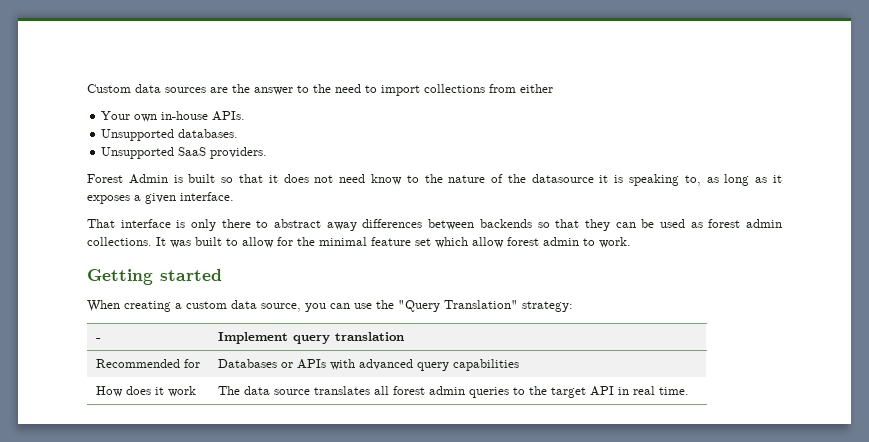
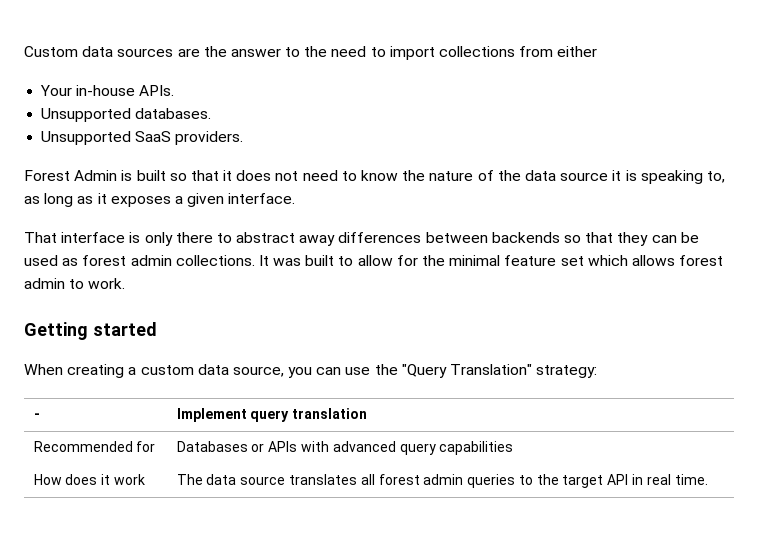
[134,114,158,122] own -> (73, 90) none
[370,174,419,185] know to -> [341,170,399,181] to know
[531,174,594,183] datasource -> [524,170,609,181] data source
[472,237,504,248] allow -> [631,255,675,266] allows

